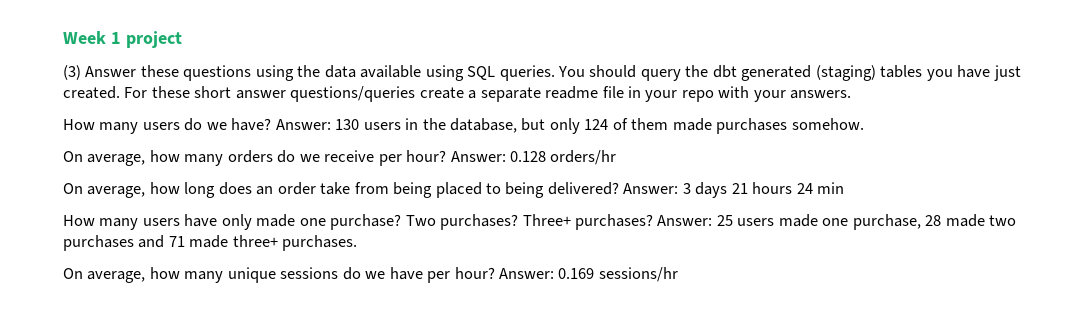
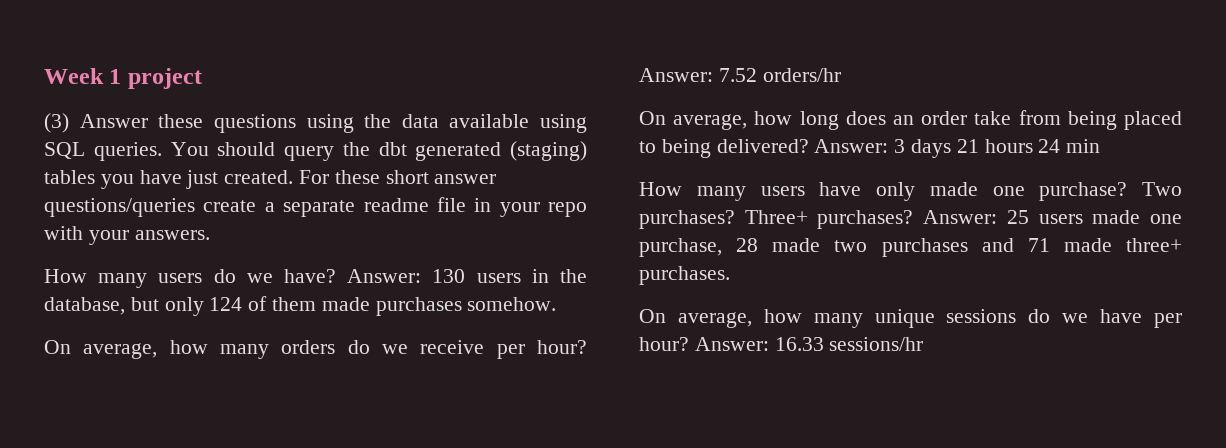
[510,151,547,162] 0.128 -> [718,68,757,82] 7.52
[558,268,595,279] 0.169 -> [774,337,824,351] 16.33

